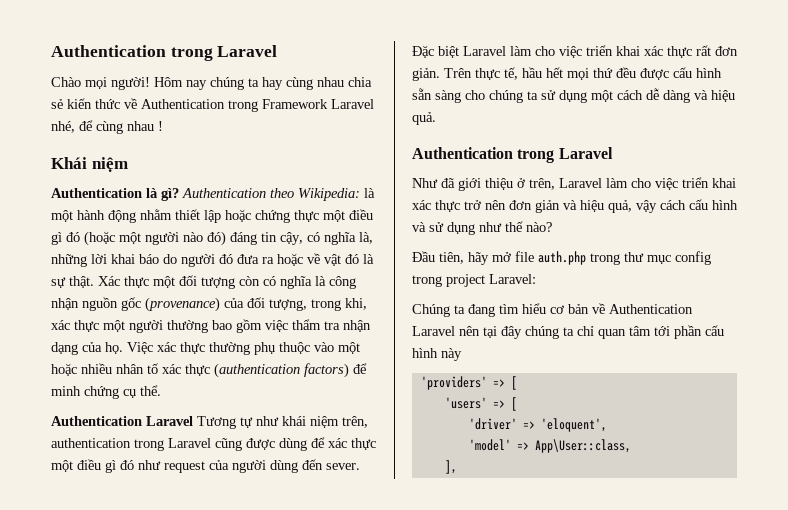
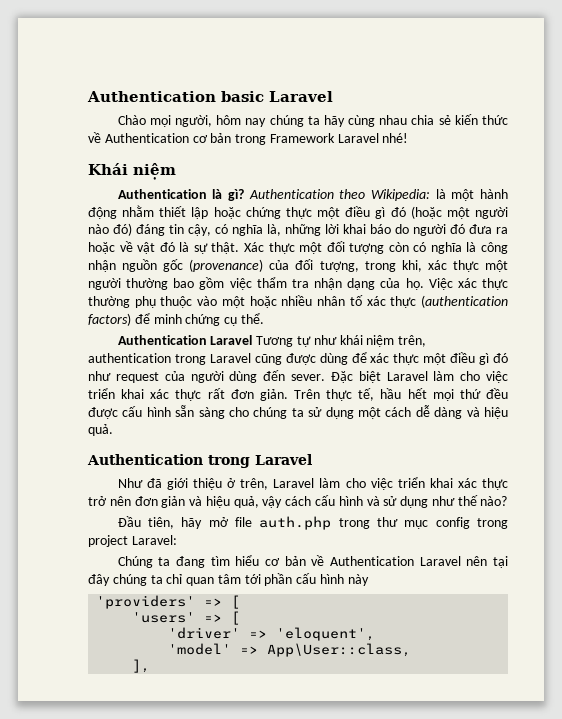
[51,45,213,61] Authentication trong -> [87,91,264,102] Authentication basic
[111,77,183,90] người! Hôm -> [175,115,242,127] người, hôm
[262,77,283,90] hay -> [323,115,345,127] hãy
(225, 104) none -> [192,133,232,143] cơ bản
[51,120,163,134] nhé, để cùng nhau ! -> [382,133,409,143] nhé!

